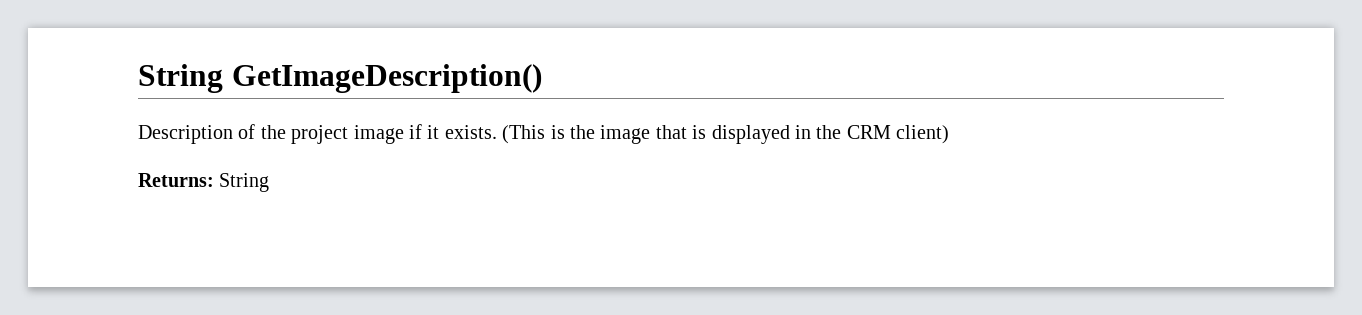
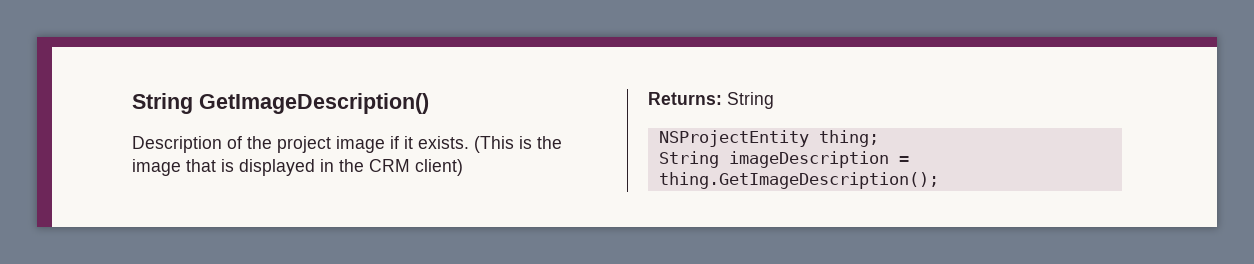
(270, 182) none -> [658,130,879,147] [658,151,909,168] [658,172,939,189] // NSProjectEntity thing; // String imageDescription = thing.GetImageDescription();

